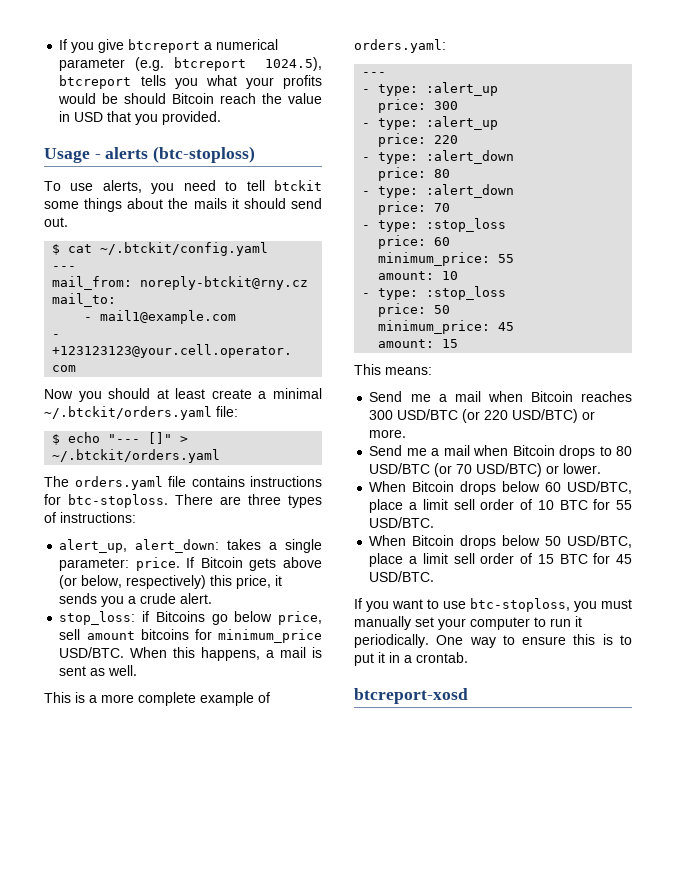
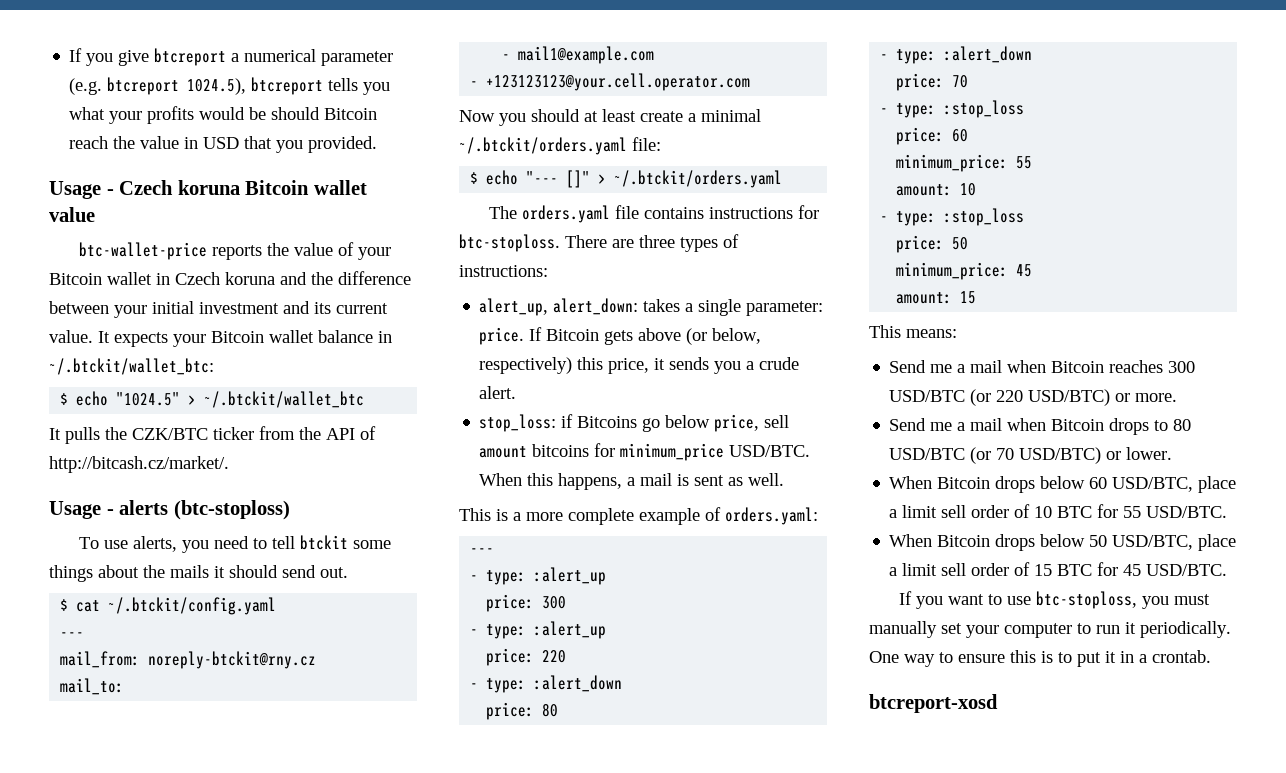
(222, 118) none -> [49,180,367,199] [49,207,95,222] [79,242,392,260] [49,271,411,285] [49,301,388,318] [49,330,392,347] [49,358,214,375] [60,391,365,408] [49,426,376,444] [49,456,229,473] // Usage - Czech koruna Bitcoin wallet value // btc-wallet-price reports the value of your Bitcoin wallet in Czech koruna and the difference between your initial investment and its current value. It expects your Bitcoin wallet balance in ~/.btckit/wallet_btc: // $ echo "1024.5" > ~/.btckit/wallet_btc // It pulls the CZK/BTC ticker from the API of http://bitcash.cz/market/.

